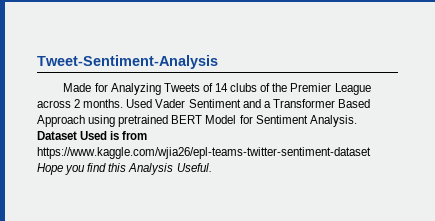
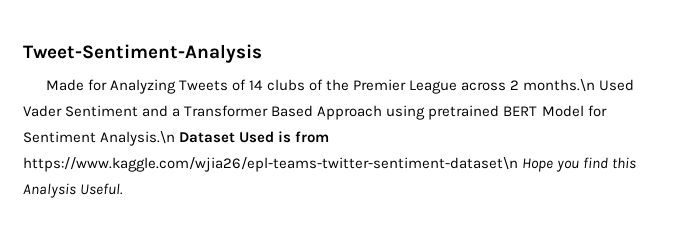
[83,99,124,108] months. -> [522,79,595,92] months.\n
[309,115,357,127] Analysis. -> [100,131,176,146] Analysis.\n
[37,147,371,159] https://www.kaggle.com/wjia26/epl-teams-twitter-sentiment-dataset -> [23,157,518,172] https://www.kaggle.com/wjia26/epl-teams-twitter-sentiment-dataset\n

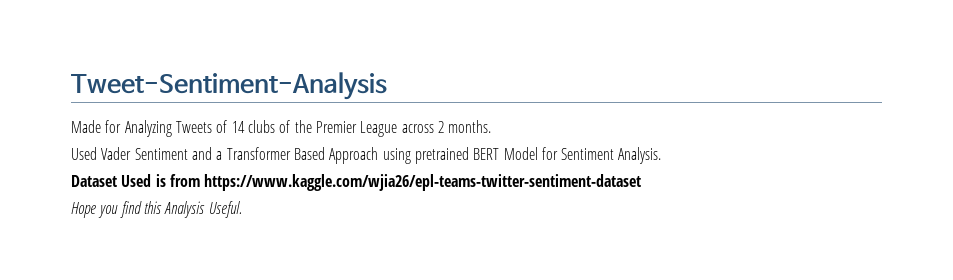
[522,79,595,92] months.\n -> [448,120,492,133] months. //
[100,131,176,146] Analysis.\n -> [618,147,662,164] Analysis. //
[23,157,518,172] https://www.kaggle.com/wjia26/epl-teams-twitter-sentiment-dataset\n -> [204,174,642,191] https://www.kaggle.com/wjia26/epl-teams-twitter-sentiment-dataset //

